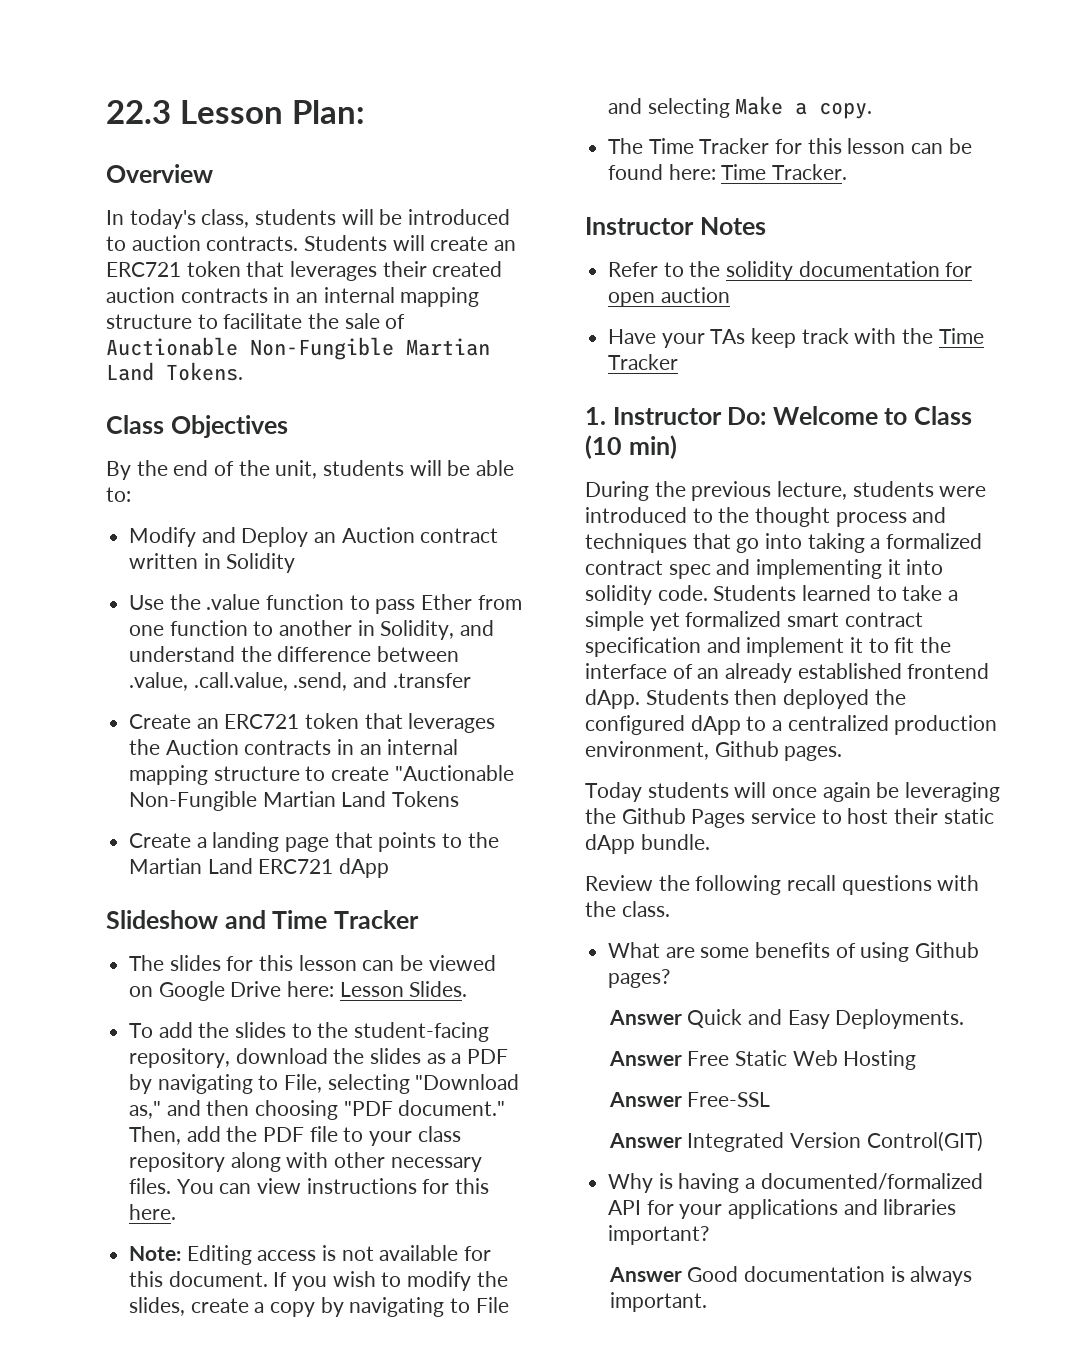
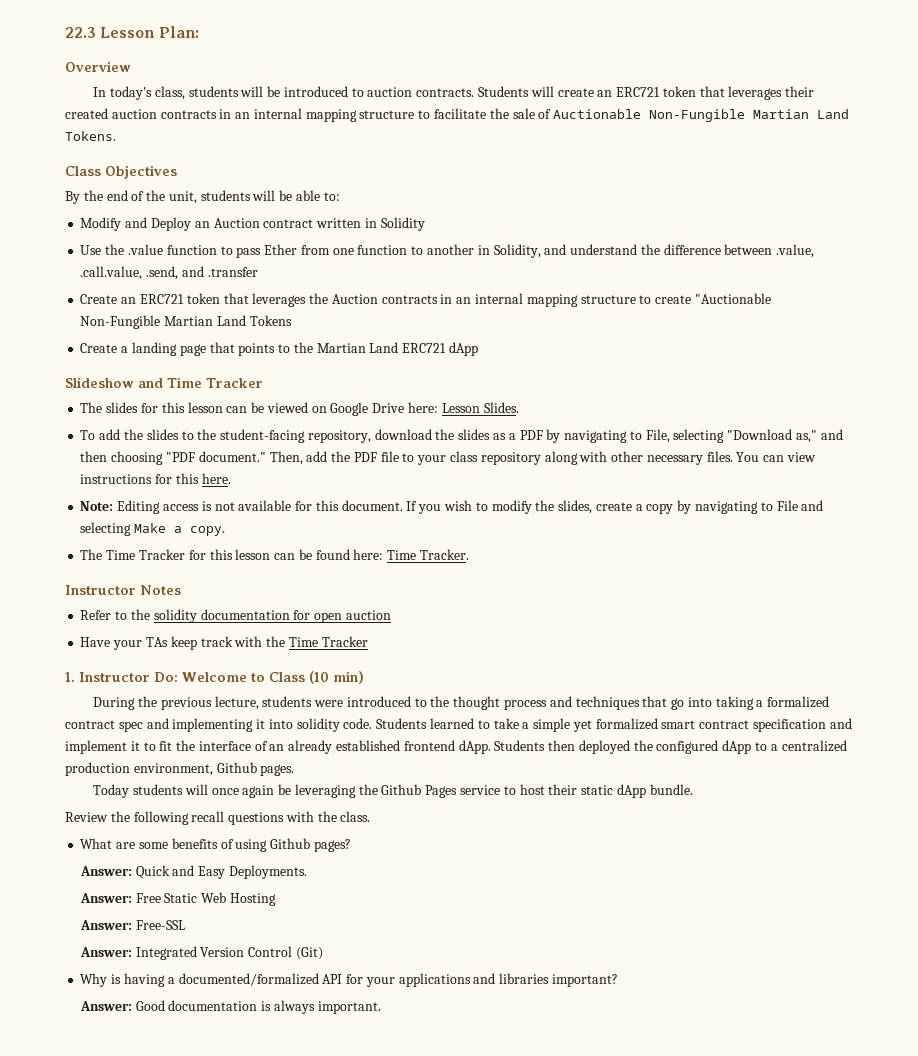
[608,1010,682,1025] Answer -> [79,866,132,876] Answer:
[608,1051,682,1066] Answer -> [79,893,132,903] Answer:
[608,1092,682,1107] Answer -> [79,920,132,930] Answer:
[608,1133,682,1148] Answer -> [79,947,132,957] Answer:
[866,1131,983,1152] Control(GIT) -> [248,946,323,960] Control (Git)
[608,1267,682,1282] Answer -> [79,1001,132,1011] Answer:

